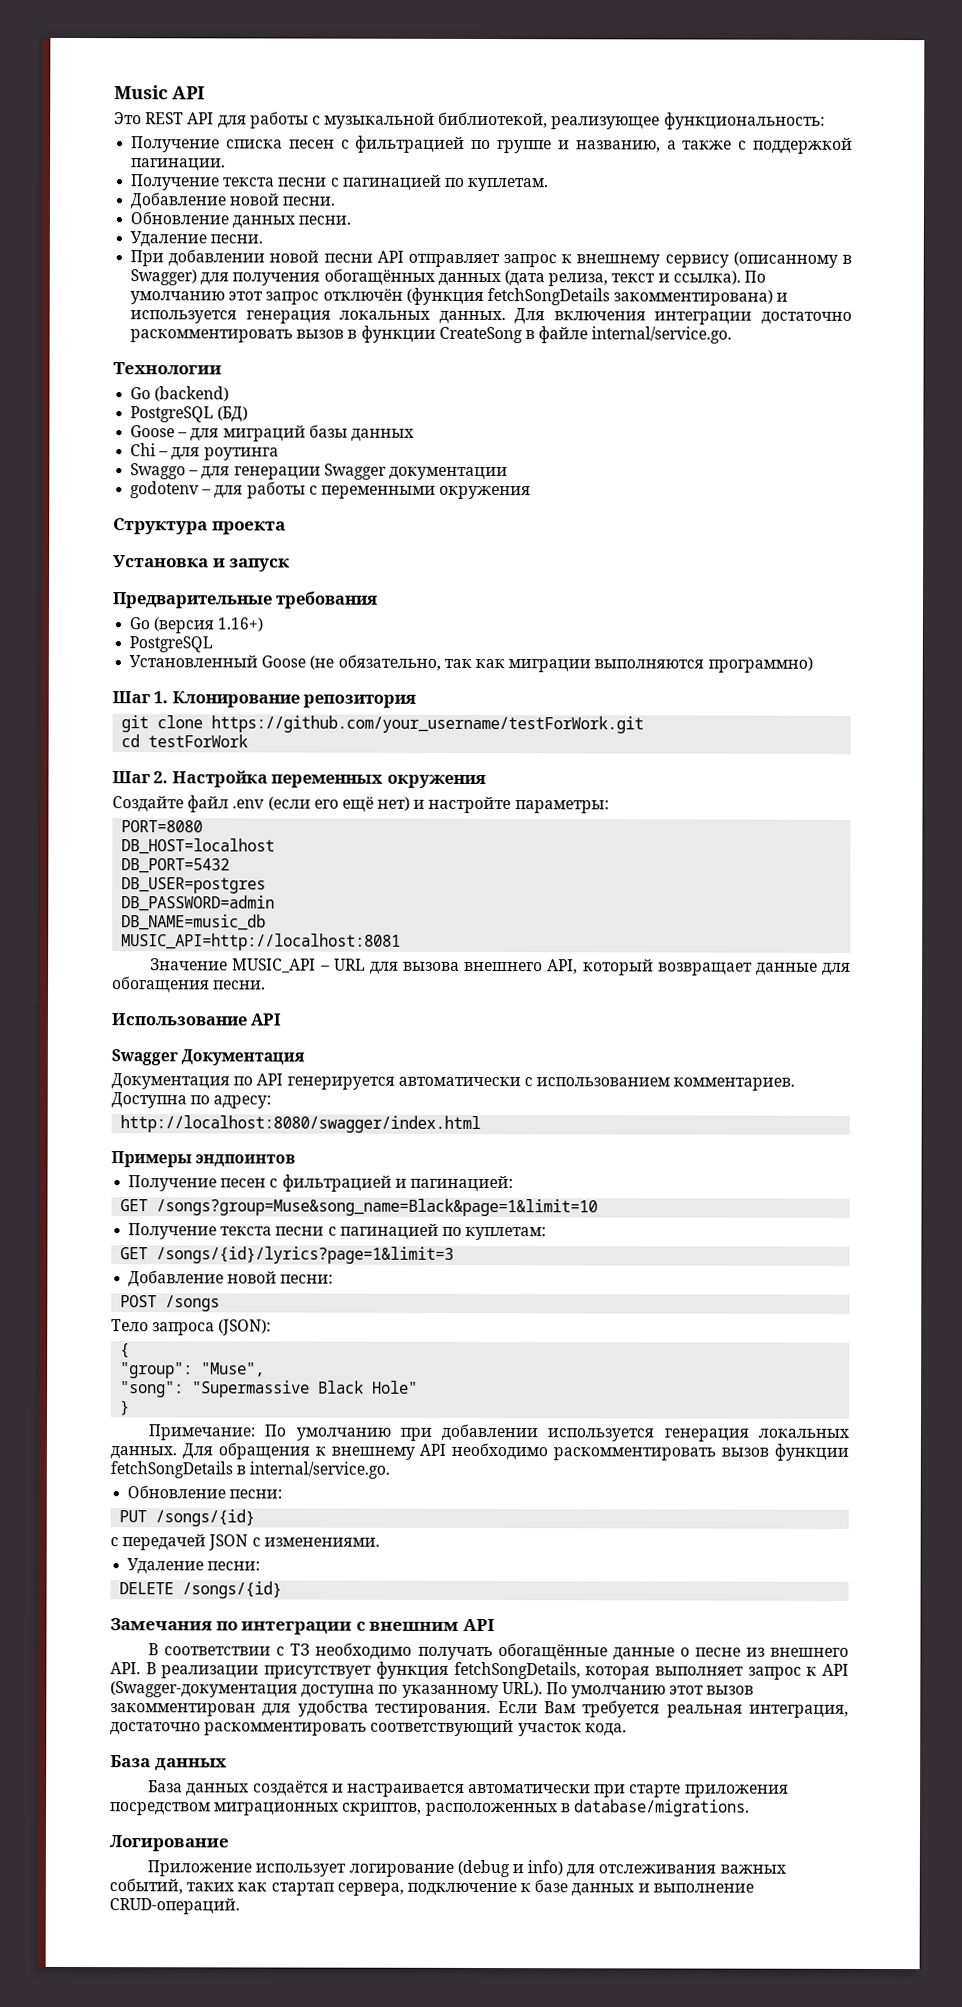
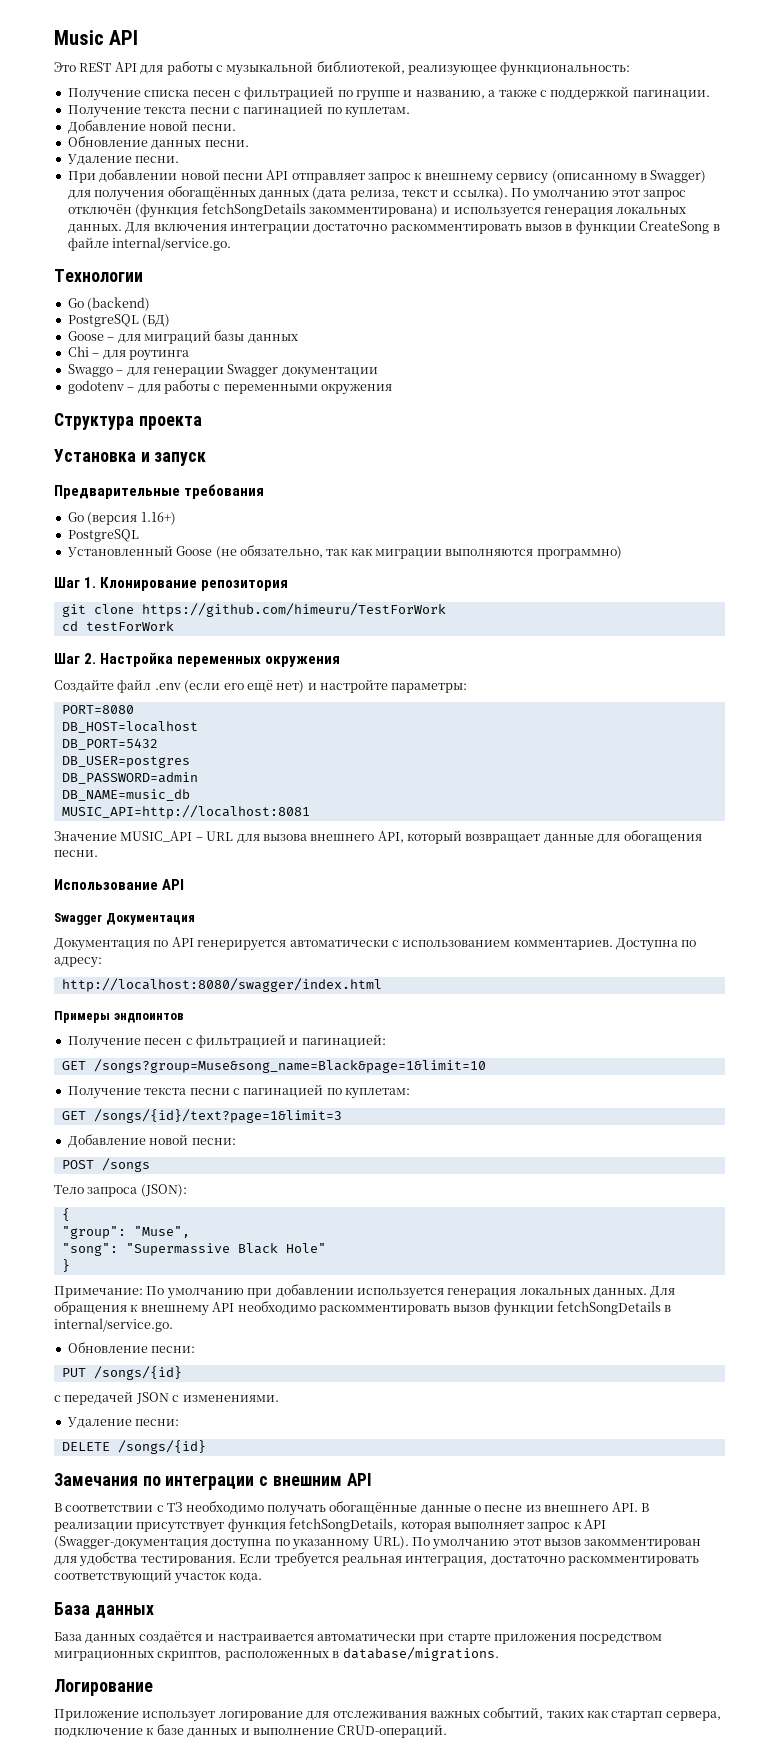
[211,715,645,734] https://github.com/your_username/testForWork.git -> [141,603,446,617] https://github.com/himeuru/TestForWork
[156,1246,455,1264] /songs/{id}/lyrics?page=1&limit=3 -> [93,1109,342,1123] /songs/{id}/text?page=1&limit=3
[543,1701,576,1714] Вам -> (272, 1558) none
[456,1859,564,1878] (debug и info) -> (303, 1716) none

